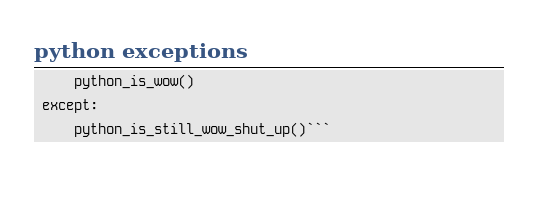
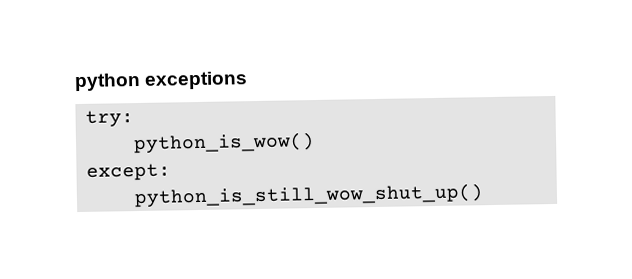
(248, 52) none -> [84,110,134,127] // try:
[74,122,331,137] python_is_still_wow_shut_up()``` -> [133,183,484,208] python_is_still_wow_shut_up()

